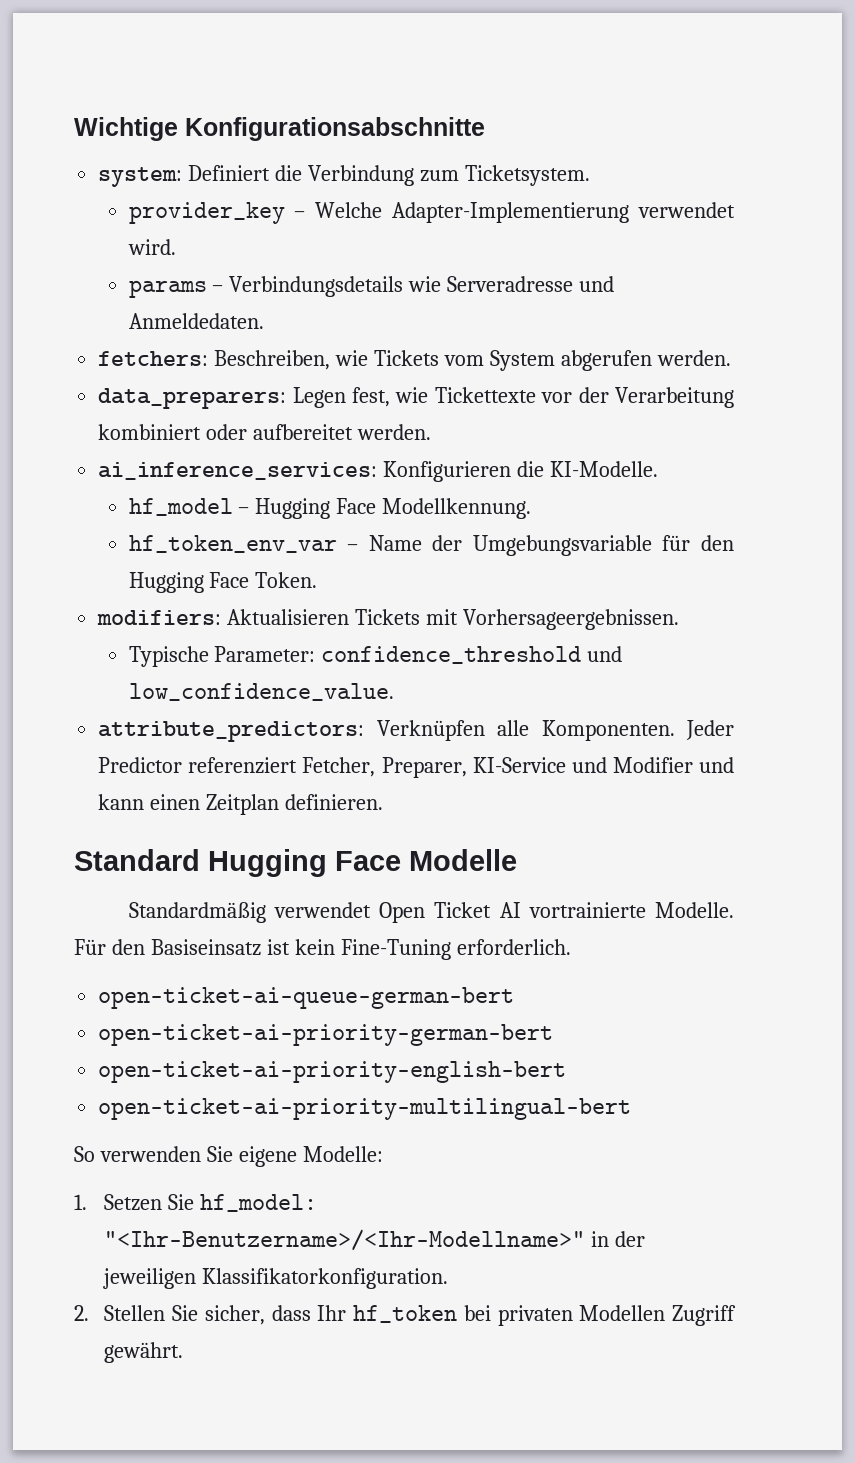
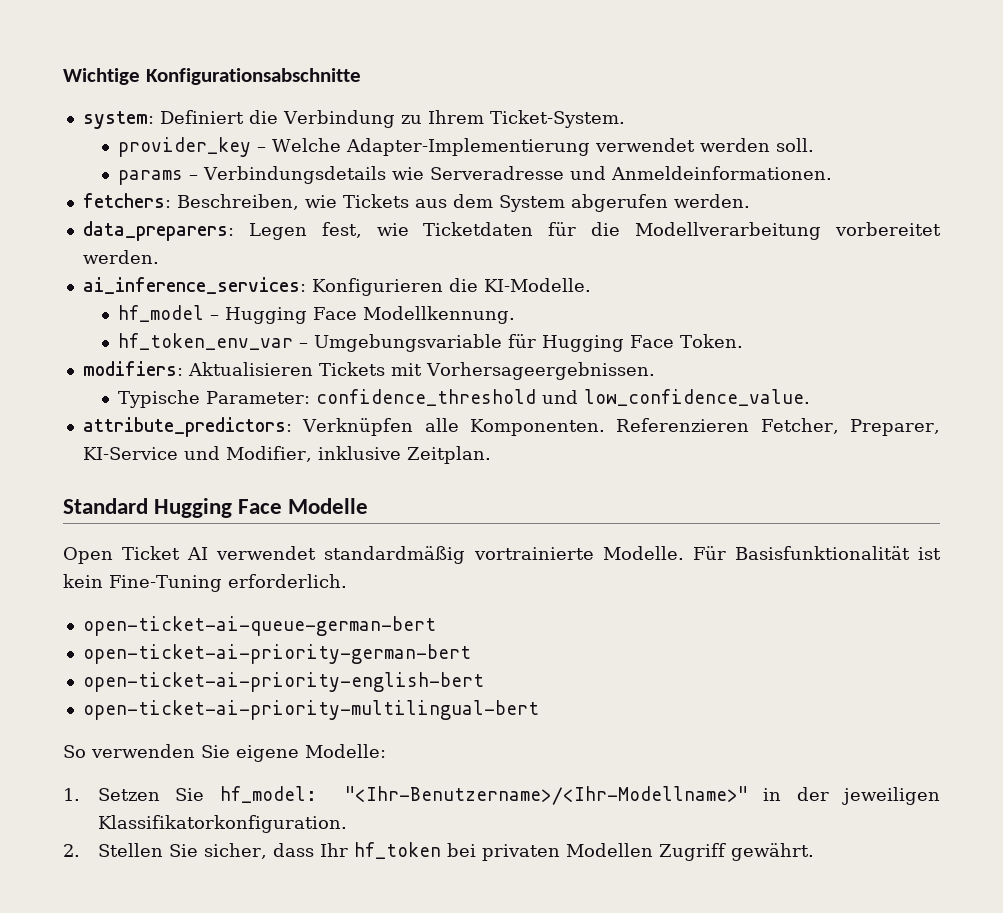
[419,165,590,186] zum Ticketsystem. -> [400,110,625,128] zu Ihrem Ticket-System.
[127,239,176,255] wird. -> [699,138,814,152] werden soll.
[128,313,264,329] Anmeldedaten. -> [610,166,832,180] Anmeldeinformationen.
[443,355,484,366] vom -> [414,194,493,208] aus dem
[434,387,734,408] [98,424,354,440] Tickettexte vor der Verarbeitung kombiniert oder aufbereitet -> [423,222,941,240] Ticketdaten für die Modellverarbeitung vorbereitet
[368,535,463,551] Name der -> (308, 345) none
[701,535,734,551] den -> (536, 341) none
[686,720,734,740] [98,757,298,774] Jeder Predictor referenziert -> [616,418,750,432] Referenzieren
[612,757,734,773] [98,794,384,815] Modifier und kann einen Zeitplan definieren. -> [225,446,491,464] Modifier, inklusive Zeitplan.
[128,902,372,923] Standardmäßig verwendet -> (369, 506) none
(521, 910) none -> [216,546,466,564] verwendet standardmäßig
[111,939,261,956] den Basiseinsatz -> [734,546,910,560] Basisfunktionalität

